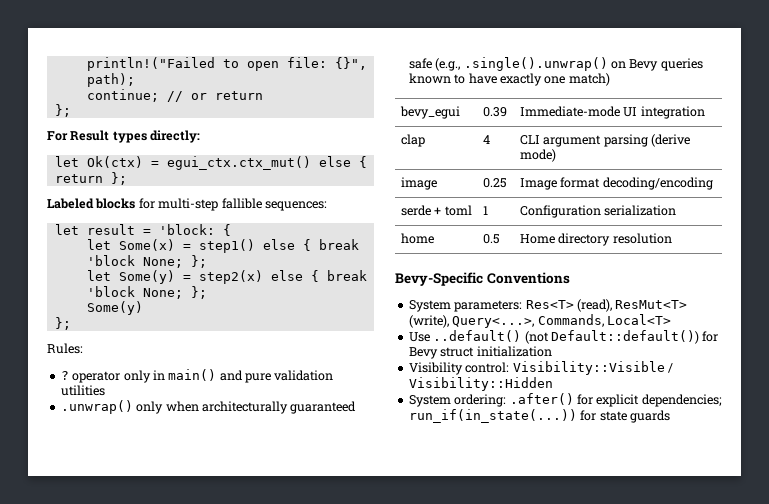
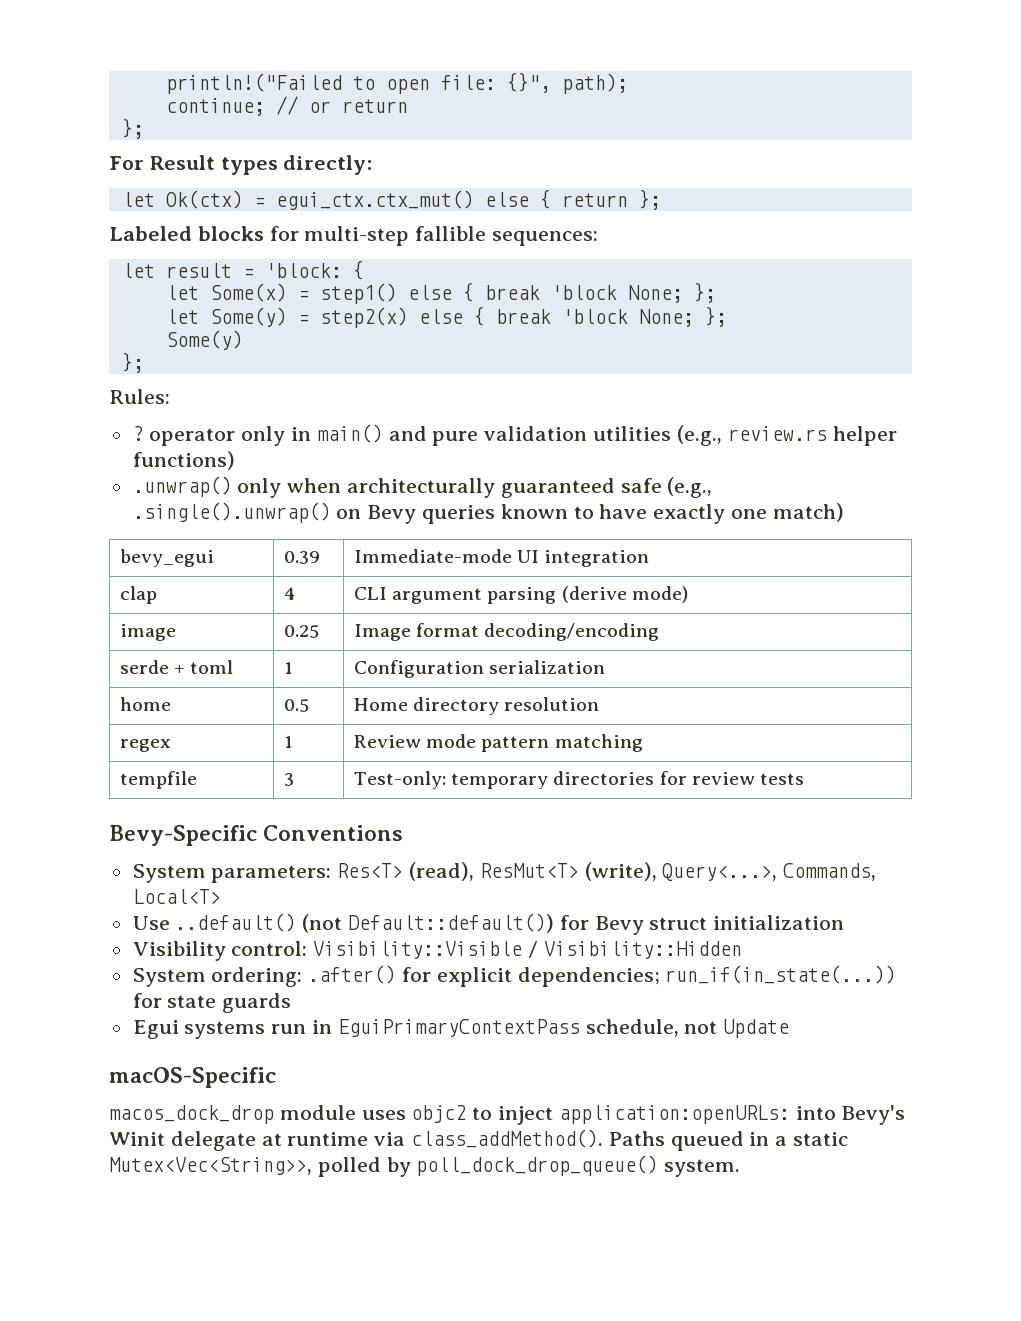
(105, 390) none -> [676,425,897,446] [132,451,235,470] (e.g., review.rs helper functions)
(672, 238) none -> [119,739,171,752] [283,736,292,748] [353,734,643,752] [119,771,197,789] [283,773,294,786] [353,771,805,789] // regex | 1 | Review mode pattern matching // tempfile | 3 | Test-only: temporary directories for review tests
(670, 416) none -> [132,1019,790,1039] [109,1067,276,1088] [109,1105,906,1125] [109,1129,849,1151] [109,1155,741,1177] // Egui systems run in EguiPrimaryContextPass schedule, not Update // macOS-Specific // macos_dock_drop module uses objc2 to inject application:openURLs: into Bevy's Winit delegate at runtime via class_addMethod(). Paths queued in a static Mutex<Vec<String>>, polled by poll_dock_drop_queue() system.

